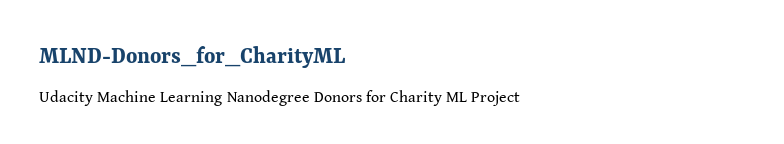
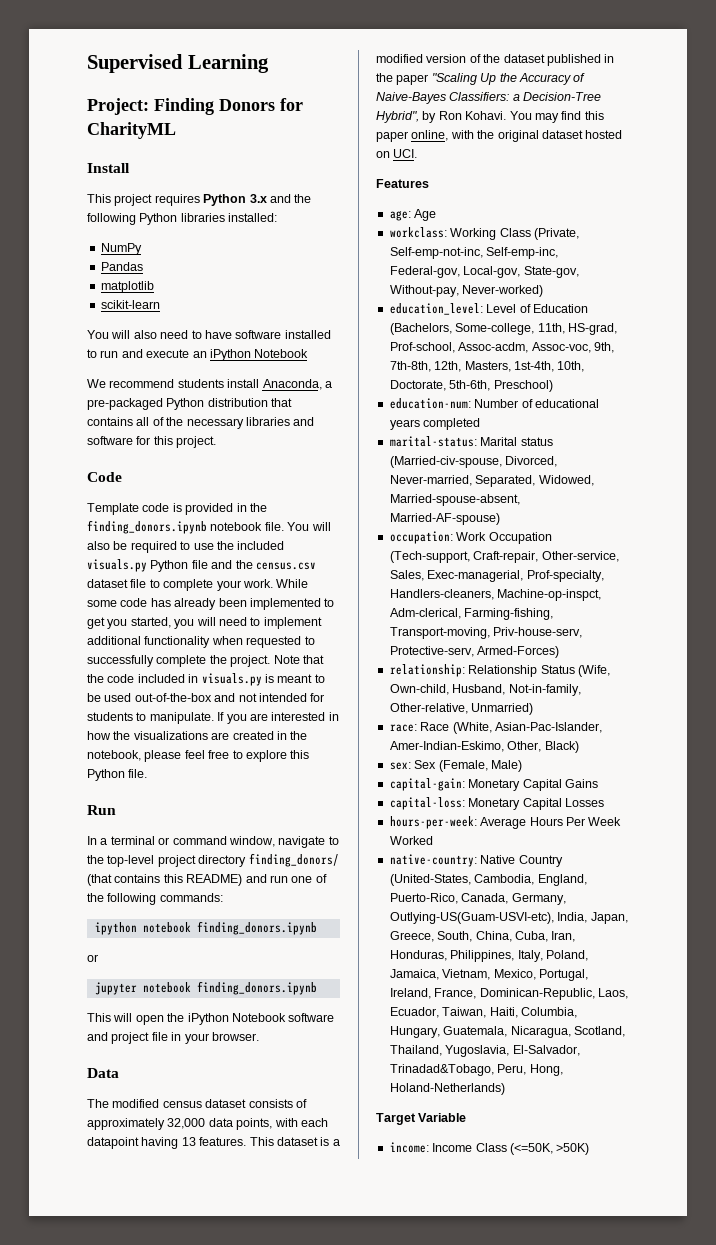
[39,46,345,68] [39,90,521,106] MLND-Donors_for_CharityML // Udacity Machine Learning Nanodegree Donors for Charity ML Project -> [87,54,269,73] [87,98,303,115] [87,122,176,139] [87,163,130,173] [87,194,312,206] [87,213,278,225] [100,243,142,255] [100,262,143,271] [100,281,154,293] [100,300,160,309] [87,330,331,339] [87,349,309,361] [87,379,332,390] [87,398,293,410] [87,417,315,429] [87,436,217,448] [87,472,122,482] [87,503,267,515] [87,520,331,534] [87,541,285,553] [87,559,316,572] [87,579,309,591] [87,598,335,610] [87,617,322,629] [87,636,315,648] [87,655,324,667] [87,673,325,686] [87,693,325,702] [87,712,339,724] [87,731,308,740] [87,750,310,762] [87,769,148,781] [87,805,116,815] [87,836,339,848] [87,853,339,867] [87,874,327,886] [87,893,223,905] [94,921,317,935] [87,954,98,962] [94,981,317,995] [87,1013,335,1025] [87,1032,259,1044] [87,1068,119,1078] [87,1099,307,1108] [87,1118,328,1130] [87,1137,340,1149] [376,54,615,66] [376,73,586,85] [376,92,602,104] [376,111,604,123] [376,130,623,142] [376,149,418,158] [376,179,429,188] [389,209,437,221] [389,227,579,240] [389,247,559,259] [389,266,579,278] [389,285,544,297] [389,303,588,315] [389,323,617,335] [389,342,614,353] [389,361,585,372] [389,380,553,392] [389,398,599,409] [389,418,481,430] [389,436,553,447] [389,456,558,468] [389,475,594,487] [389,494,520,506] [389,513,500,525] [389,531,552,544] [389,551,619,563] [389,570,604,582] [389,589,602,601] [389,608,554,620] [389,627,583,639] [389,646,560,658] [389,664,610,677] [389,684,581,696] [389,703,534,715] [389,722,602,734] [389,741,579,753] [389,760,522,772] [389,778,598,791] [389,797,604,810] [389,816,622,829] [389,836,433,845] [389,854,563,867] [389,874,587,886] [389,893,566,905] [389,912,628,924] [389,931,576,942] [389,950,588,962] [389,969,588,981] [389,988,628,1000] [389,1007,577,1018] [389,1026,625,1038] [389,1045,580,1057] [389,1064,563,1076] [389,1083,505,1095] [376,1113,467,1125] [389,1142,590,1155] Supervised Learning // Project: Finding Donors for CharityML // Install // This project requires Python 3.x and the following Python libraries installed: // NumPy // Pandas // matplotlib // scikit-learn // You will also need to have software installed to run and execute an iPython Notebook // We recommend students install Anaconda, a pre-packaged Python distribution that contains all of the necessary libraries and software for this project. // Code // Template code is provided in the finding_donors.ipynb notebook file. You will also be required to use the included visuals.py Python file and the census.csv dataset file to complete your work. While some code has already been implemented to get you started, you will need to implement additional functionality when requested to successfully complete the project. Note that the code included in visuals.py is meant to be used out-of-the-box and not intended for students to manipulate. If you are interested in how the visualizations are created in the notebook, please feel free to explore this Python file. // Run // In a terminal or command window, navigate to the top-level project directory finding_donors/ (that contains this README) and run one of the following commands: // ipython notebook finding_donors.ipynb // or // jupyter notebook finding_donors.ipynb // This will open the iPython Notebook software and project file in your browser. // Data // The modified census dataset consists of approximately 32,000 data points, with each datapoint having 13 features. This dataset is a modified version of the dataset published in the paper "Scaling Up the Accuracy of Naive-Bayes Classifiers: a Decision-Tree Hybrid", by Ron Kohavi. You may find this paper online, with the original dataset hosted on UCI. // Features // age: Age // workclass: Working Class (Private, Self-emp-not-inc, Self-emp-inc, Federal-gov, Local-gov, State-gov, Without-pay, Never-worked) // education_level: Level of Education (Bachelors, Some-college, 11th, HS-grad, Prof-school, Assoc-acdm, Assoc-voc, 9th, 7th-8th, 12th, Masters, 1st-4th, 10th, Doctorate, 5th-6th, Preschool) // education-num: Number of educational years completed // marital-status: Marital status (Married-civ-spouse, Divorced, Never-married, Separated, Widowed, Married-spouse-absent, Married-AF-spouse) // occupation: Work Occupation (Tech-support, Craft-repair, Other-service, Sales, Exec-managerial, Prof-specialty, Handlers-cleaners, Machine-op-inspct, Adm-clerical, Farming-fishing, Transport-moving, Priv-house-serv, Protective-serv, Armed-Forces) // relationship: Relationship Status (Wife, Own-child, Husband, Not-in-family, Other-relative, Unmarried) // race: Race (White, Asian-Pac-Islander, Amer-Indian-Eskimo, Other, Black) // sex: Sex (Female, Male) // capital-gain: Monetary Capital Gains // capital-loss: Monetary Capital Losses // hours-per-week: Average Hours Per Week Worked // native-country: Native Country (United-States, Cambodia, England, Puerto-Rico, Canada, Germany, Outlying-US(Guam-USVI-etc), India, Japan, Greece, South, China, Cuba, Iran, Honduras, Philippines, Italy, Poland, Jamaica, Vietnam, Mexico, Portugal, Ireland, France, Dominican-Republic, Laos, Ecuador, Taiwan, Haiti, Columbia, Hungary, Guatemala, Nicaragua, Scotland, Thailand, Yugoslavia, El-Salvador, Trinadad&Tobago, Peru, Hong, Holand-Netherlands) // Target Variable // income: Income Class (<=50K, >50K)

